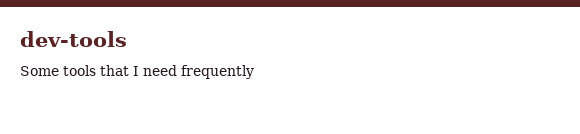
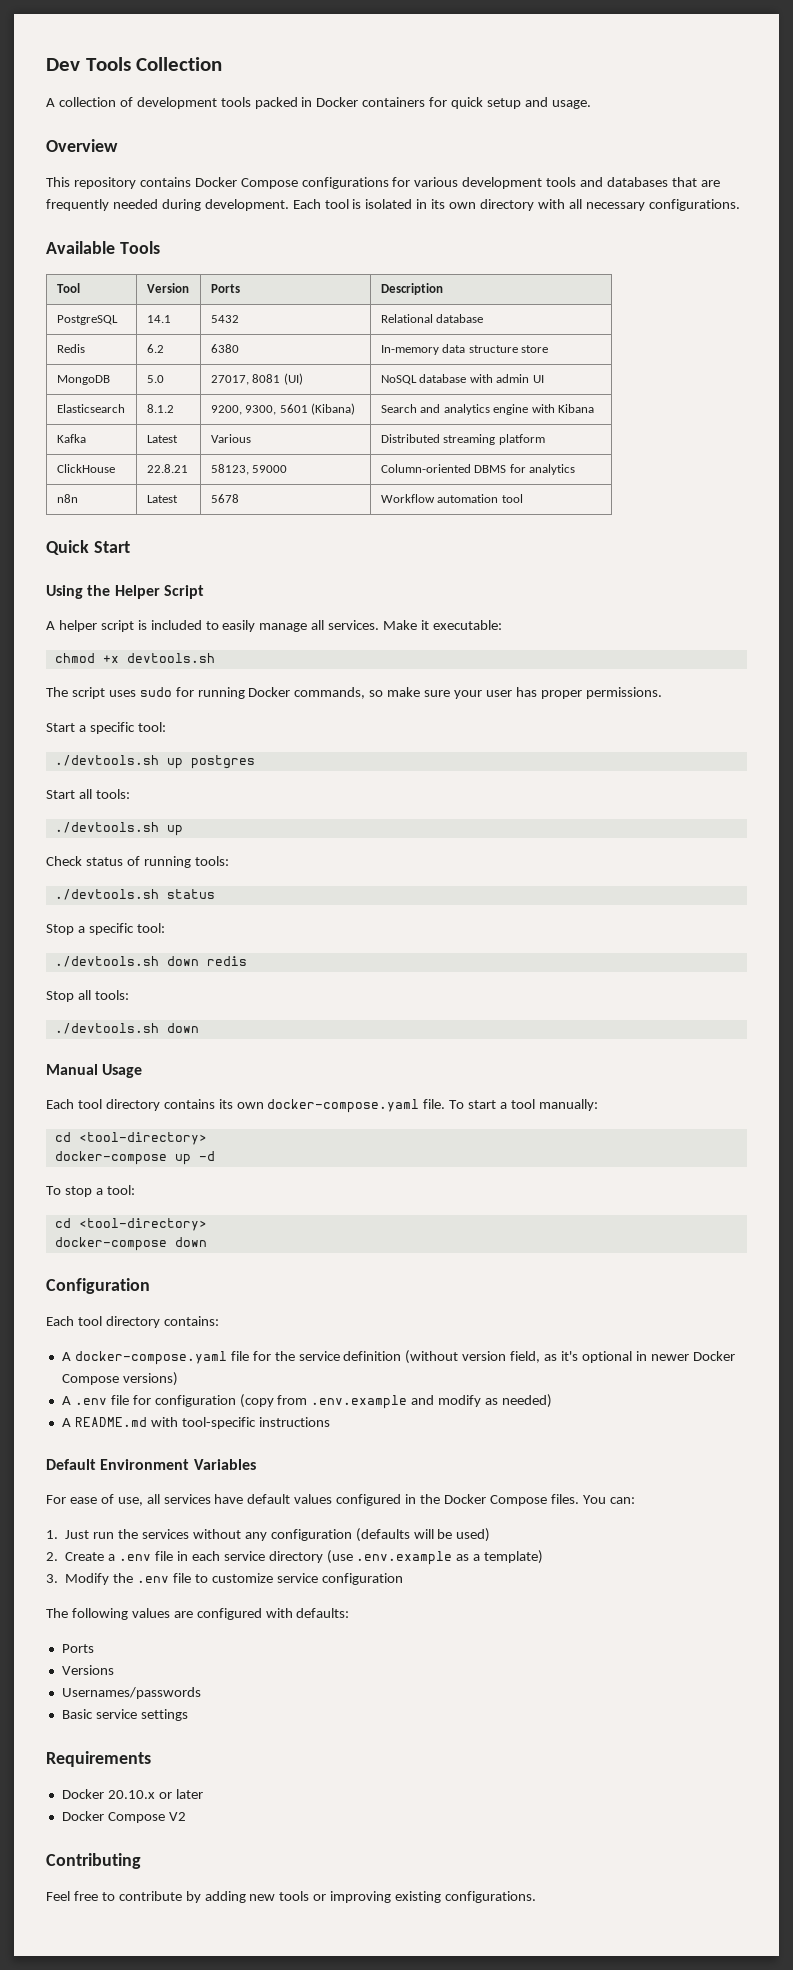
[20,31,127,47] [20,65,254,79] dev-tools // Some tools that I need frequently -> [46,57,223,71] [46,97,591,109] [46,139,118,152] [46,177,720,189] [46,199,740,211] [46,241,160,254] [56,283,80,293] [146,283,189,293] [210,284,240,293] [380,283,443,295] [56,315,118,325] [146,315,171,323] [210,315,239,323] [380,314,484,323] [56,344,85,353] [146,344,164,353] [210,344,239,353] [380,344,549,355] [56,375,110,385] [146,375,164,383] [210,373,303,385] [380,374,544,385] [56,404,125,413] [146,404,174,413] [210,403,356,415] [380,404,595,415] [56,434,86,443] [146,435,178,443] [210,434,251,443] [380,434,545,445] [56,464,115,473] [146,464,188,473] [210,464,288,475] [380,464,576,475] [56,494,78,503] [146,495,178,503] [210,494,239,503] [380,494,523,503] [46,540,130,555] [46,585,204,599] [46,620,502,632] [54,653,215,663] [46,687,662,699] [46,722,166,734] [54,755,255,769] [46,789,130,799] [54,822,183,836] [46,856,229,868] [54,889,215,900] [46,923,165,935] [54,956,247,967] [46,990,129,1002] [54,1023,199,1034] [46,1064,143,1078] [46,1099,598,1113] [54,1132,207,1145] [54,1151,215,1165] [46,1185,135,1197] [54,1218,207,1231] [54,1237,207,1251] [46,1278,150,1294] [46,1316,219,1328] [61,1350,735,1365] [61,1372,178,1386] [61,1394,553,1409] [61,1417,330,1429] [46,1459,256,1470] [46,1494,635,1506] [46,1528,491,1542] [46,1550,544,1565] [46,1573,403,1585] [46,1608,350,1620] [61,1644,94,1653] [61,1665,114,1675] [61,1687,201,1699] [61,1709,188,1721] [46,1751,151,1767] [61,1789,203,1799] [61,1811,186,1823] [46,1853,141,1869] [46,1891,537,1903] Dev Tools Collection // A collection of development tools packed in Docker containers for quick setup and usage. // Overview // This repository contains Docker Compose configurations for various development tools and databases that are frequently needed during development. Each tool is isolated in its own directory with all necessary configurations. // Available Tools // Tool | Version | Ports | Description // PostgreSQL | 14.1 | 5432 | Relational database // Redis | 6.2 | 6380 | In-memory data structure store // MongoDB | 5.0 | 27017, 8081 (UI) | NoSQL database with admin UI // Elasticsearch | 8.1.2 | 9200, 9300, 5601 (Kibana) | Search and analytics engine with Kibana // Kafka | Latest | Various | Distributed streaming platform // ClickHouse | 22.8.21 | 58123, 59000 | Column-oriented DBMS for analytics // n8n | Latest | 5678 | Workflow automation tool // Quick Start // Using the Helper Script // A helper script is included to easily manage all services. Make it executable: // chmod +x devtools.sh // The script uses sudo for running Docker commands, so make sure your user has proper permissions. // Start a specific tool: // ./devtools.sh up postgres // Start all tools: // ./devtools.sh up // Check status of running tools: // ./devtools.sh status // Stop a specific tool: // ./devtools.sh down redis // Stop all tools: // ./devtools.sh down // Manual Usage // Each tool directory contains its own docker-compose.yaml file. To start a tool manually: // cd <tool-directory> // docker-compose up -d // To stop a tool: // cd <tool-directory> // docker-compose down // Configuration // Each tool directory contains: // A docker-compose.yaml file for the service definition (without version field, as it's optional in newer Docker Compose versions) // A .env file for configuration (copy from .env.example and modify as needed) // A README.md with tool-specific instructions // Default Environment Variables // For ease of use, all services have default values configured in the Docker Compose files. You can: // 1. Just run the services without any configuration (defaults will be used) // 2. Create a .env file in each service directory (use .env.example as a template) // 3. Modify the .env file to customize service configuration // The following values are configured with defaults: // Ports // Versions // Usernames/passwords // Basic service settings // Requirements // Docker 20.10.x or later // Docker Compose V2 // Contributing // Feel free to contribute by adding new tools or improving existing configurations.

